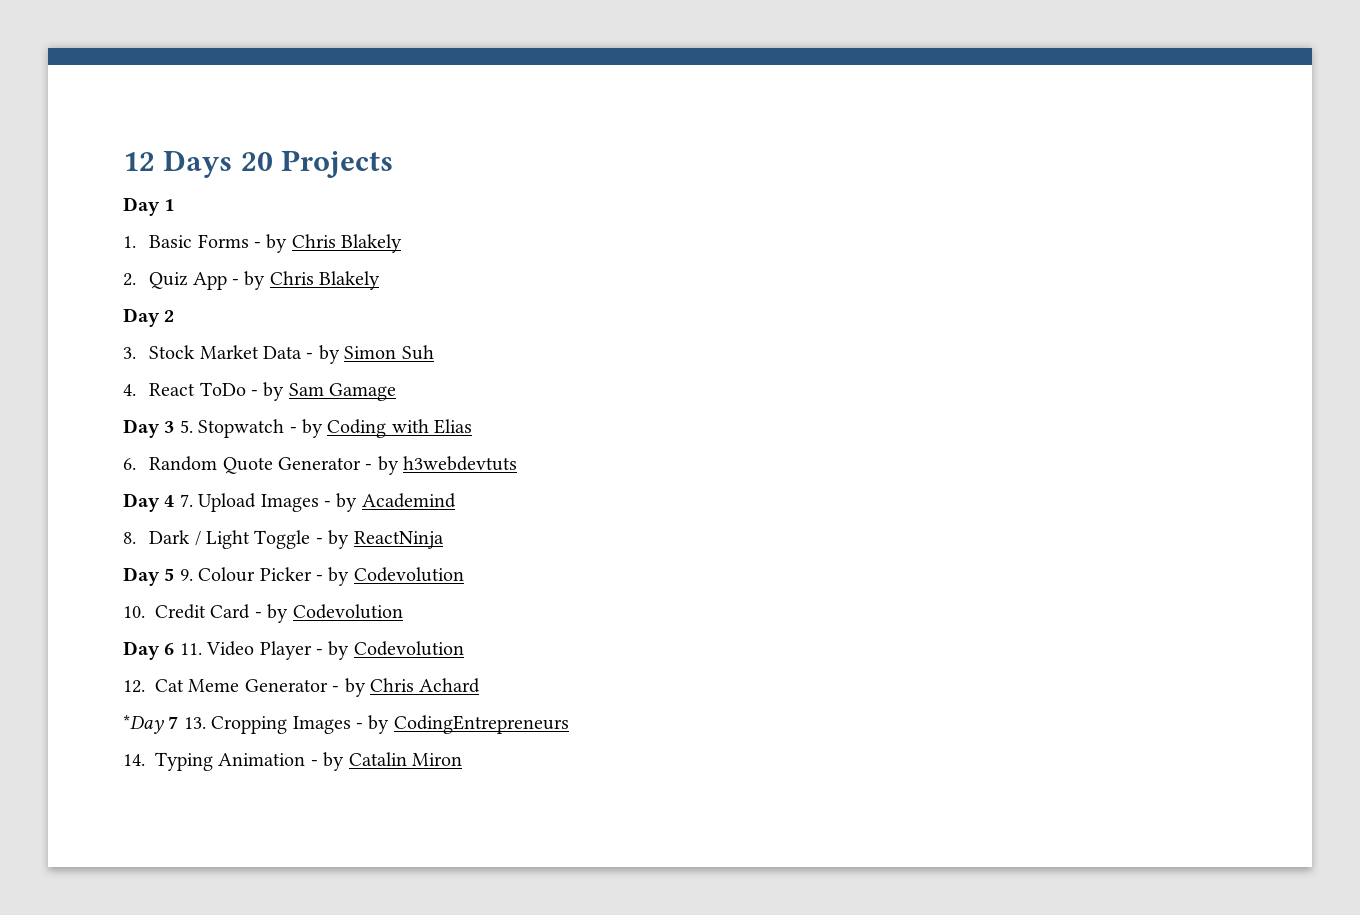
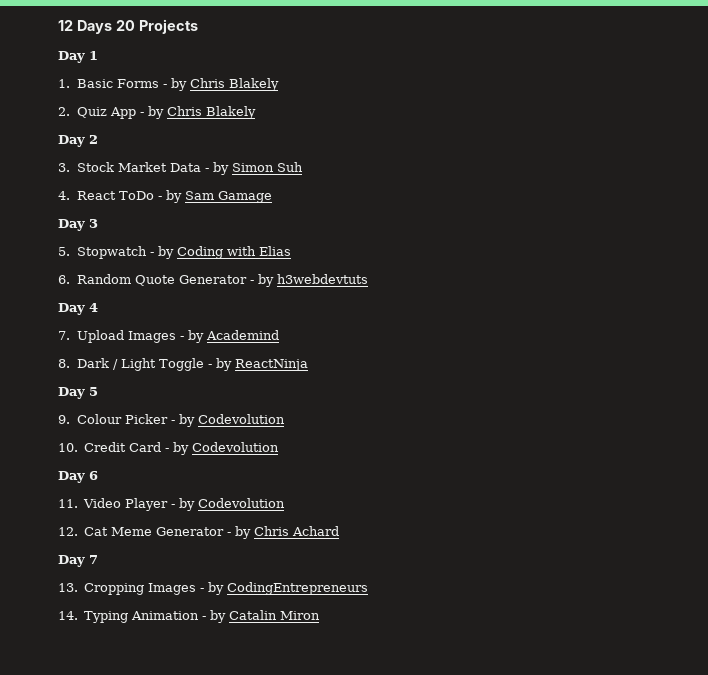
(175, 427) none -> (98, 223) //
(175, 501) none -> (98, 307) //
(175, 574) none -> (98, 391) //
(175, 649) none -> (98, 475) //
[123,715,164,734] *Day -> [58,555,85,567] Day
(179, 722) none -> (98, 559) //

